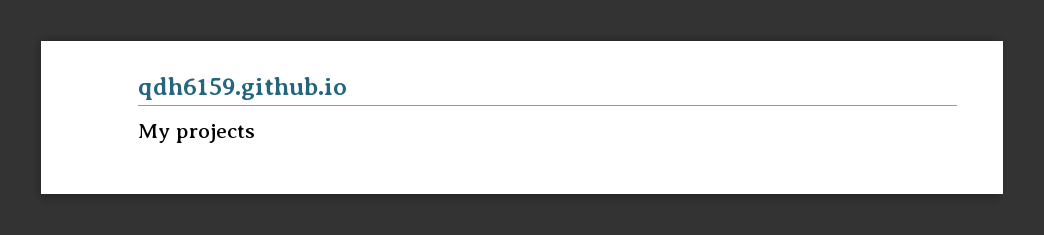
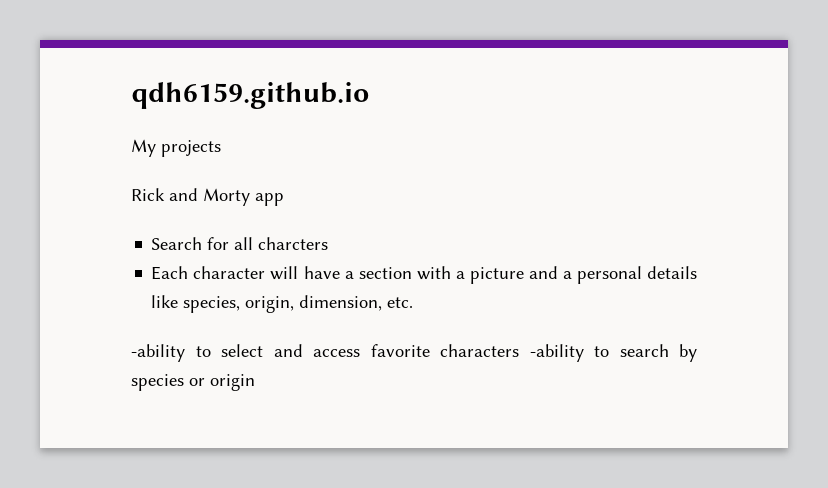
(255, 133) none -> [131,188,284,206] [151,237,329,250] [151,266,698,284] [151,295,414,313] [131,344,697,362] [131,374,255,391] // Rick and Morty app // Search for all charcters // Each character will have a section with a picture and a personal details like species, origin, dimension, etc. // -ability to select and access favorite characters -ability to search by species or origin

